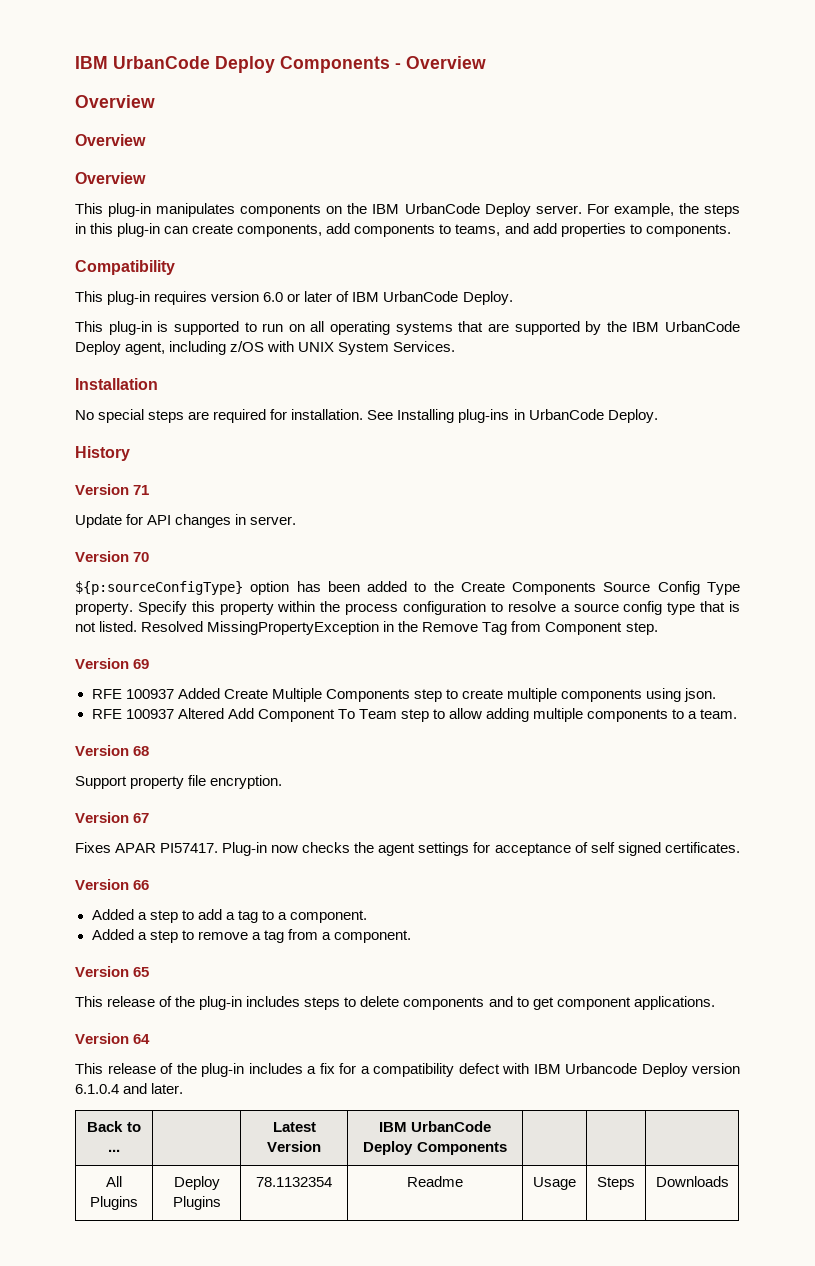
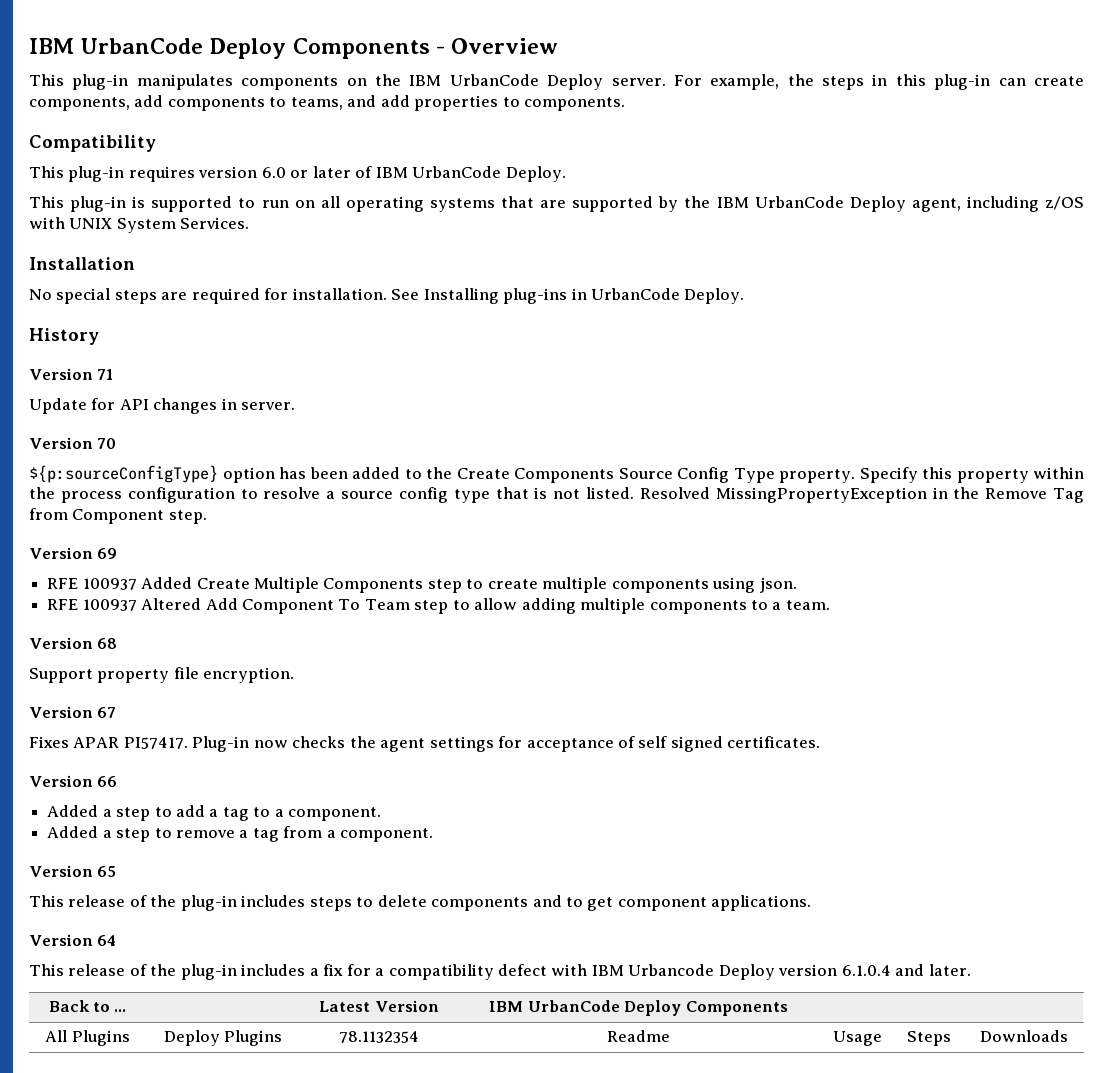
[75,95,155,108] [75,134,146,146] [75,172,146,184] // Overview // Overview // Overview -> (559, 46) none

